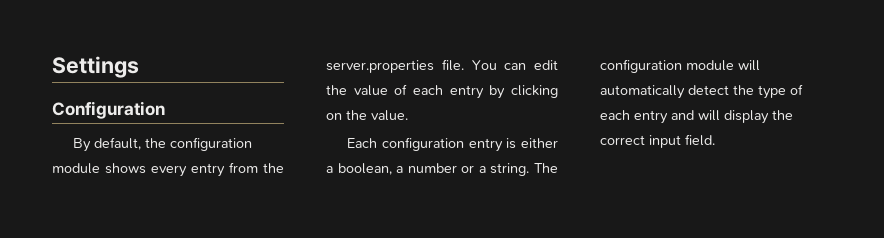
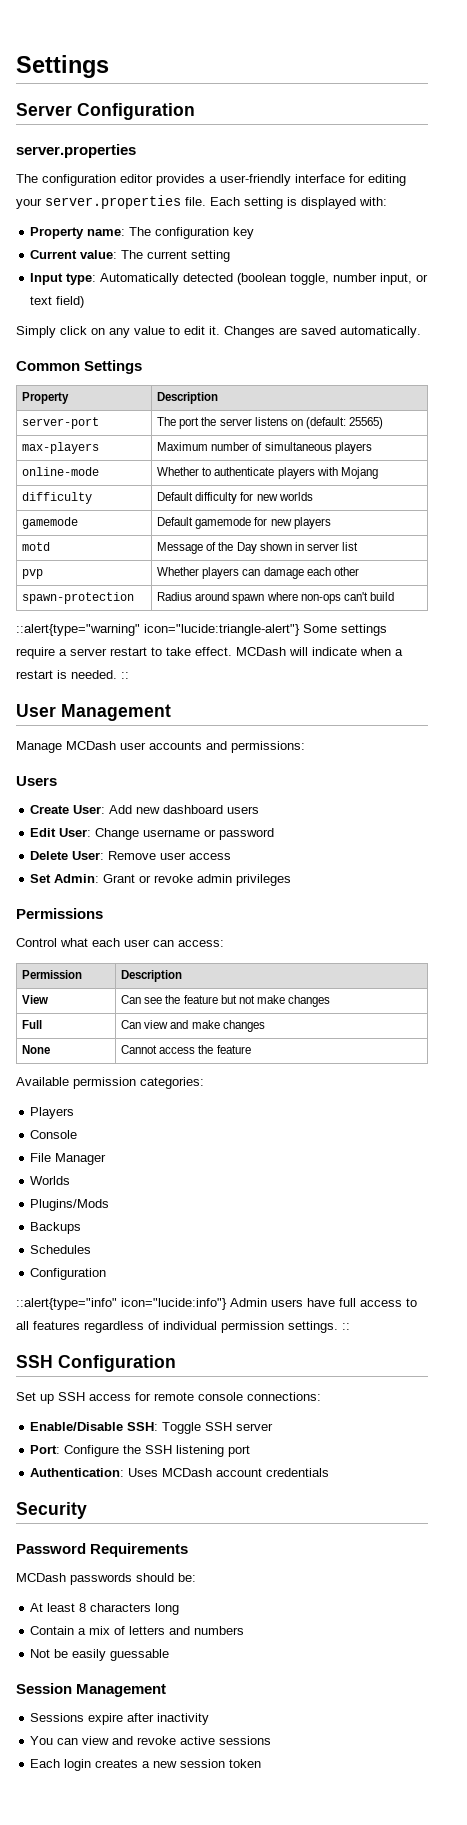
[52,56,139,78] [52,101,165,119] [73,137,253,152] [52,162,284,177] [326,59,558,73] [326,84,558,99] [326,110,408,121] [347,137,558,152] [326,163,558,176] [600,59,760,73] [600,84,803,99] [600,110,793,124] [600,134,715,148] Settings // Configuration // By default, the configuration module shows every entry from the server.properties file. You can edit the value of each entry by clicking on the value. // Each configuration entry is either a boolean, a number or a string. The configuration module will automatically detect the type of each entry and will display the correct input field. -> [16,55,109,78] [16,103,195,120] [16,144,136,158] [16,174,406,186] [16,195,387,209] [30,227,255,239] [30,250,231,262] [30,273,429,285] [30,296,85,308] [16,326,421,338] [16,360,143,374] [22,392,70,404] [157,392,219,404] [22,417,100,429] [157,417,383,429] [22,442,100,454] [157,442,372,454] [22,467,100,476] [157,467,378,479] [22,492,93,504] [157,492,313,504] [22,517,79,529] [157,517,331,529] [22,542,51,551] [157,542,358,554] [22,569,44,579] [157,567,359,579] [22,592,135,604] [157,592,394,604] [16,624,387,636] [16,647,403,659] [16,670,129,679] [16,704,171,721] [16,741,305,753] [16,776,57,786] [30,805,260,814] [30,828,275,840] [30,851,232,860] [30,874,292,886] [16,908,103,919] [16,938,224,947] [22,970,83,979] [121,970,183,982] [22,995,49,1004] [121,995,330,1007] [22,1020,43,1029] [121,1020,265,1032] [22,1045,51,1054] [121,1045,251,1054] [16,1077,204,1089] [30,1107,75,1119] [30,1130,78,1139] [30,1153,107,1165] [30,1176,71,1185] [30,1199,110,1211] [30,1222,82,1234] [30,1245,92,1254] [30,1268,107,1280] [16,1298,417,1310] [16,1321,350,1333] [16,1355,176,1372] [16,1392,321,1404] [30,1422,274,1434] [30,1445,251,1457] [30,1468,330,1477] [16,1502,87,1519] [16,1543,189,1557] [16,1573,196,1585] [30,1603,180,1615] [30,1626,245,1635] [30,1649,170,1661] [16,1683,167,1697] [30,1713,210,1725] [30,1736,272,1745] [30,1759,262,1771] Settings // Server Configuration // server.properties // The configuration editor provides a user-friendly interface for editing your server.properties file. Each setting is displayed with: // Property name: The configuration key // Current value: The current setting // Input type: Automatically detected (boolean toggle, number input, or text field) // Simply click on any value to edit it. Changes are saved automatically. // Common Settings // Property | Description // server-port | The port the server listens on (default: 25565) // max-players | Maximum number of simultaneous players // online-mode | Whether to authenticate players with Mojang // difficulty | Default difficulty for new worlds // gamemode | Default gamemode for new players // motd | Message of the Day shown in server list // pvp | Whether players can damage each other // spawn-protection | Radius around spawn where non-ops can't build // ::alert{type="warning" icon="lucide:triangle-alert"} Some settings require a server restart to take effect. MCDash will indicate when a restart is needed. :: // User Management // Manage MCDash user accounts and permissions: // Users // Create User: Add new dashboard users // Edit User: Change username or password // Delete User: Remove user access // Set Admin: Grant or revoke admin privileges // Permissions // Control what each user can access: // Permission | Description // View | Can see the feature but not make changes // Full | Can view and make changes // None | Cannot access the feature // Available permission categories: // Players // Console // File Manager // Worlds // Plugins/Mods // Backups // Schedules // Configuration // ::alert{type="info" icon="lucide:info"} Admin users have full access to all features regardless of individual permission settings. :: // SSH Configuration // Set up SSH access for remote console connections: // Enable/Disable SSH: Toggle SSH server // Port: Configure the SSH listening port // Authentication: Uses MCDash account credentials // Security // Password Requirements // MCDash passwords should be: // At least 8 characters long // Contain a mix of letters and numbers // Not be easily guessable // Session Management // Sessions expire after inactivity // You can view and revoke active sessions // Each login creates a new session token

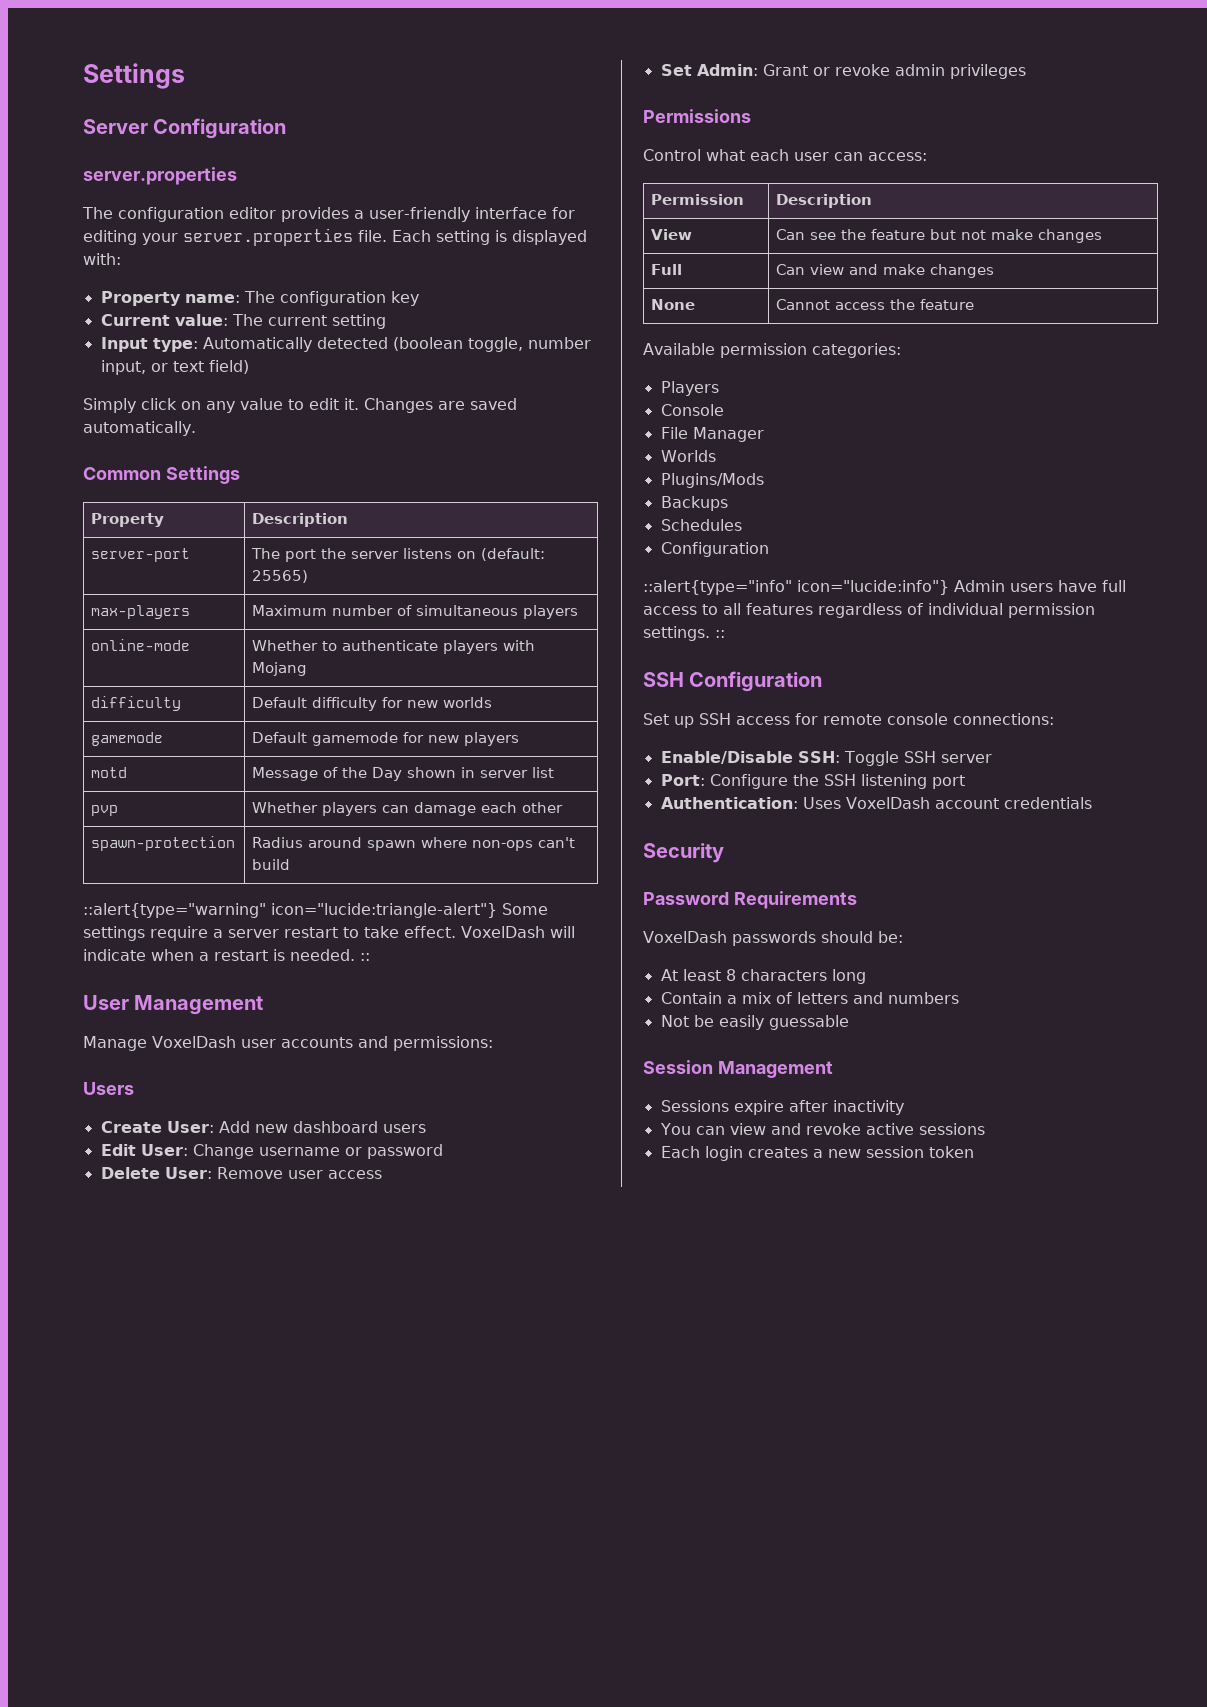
[236,647,286,656] MCDash -> [461,926,545,938] VoxelDash
[66,741,116,750] MCDash -> [152,1036,236,1048] VoxelDash
[162,1468,213,1477] MCDash -> [845,797,930,809] VoxelDash
[16,1573,66,1582] MCDash -> [643,931,727,943] VoxelDash

